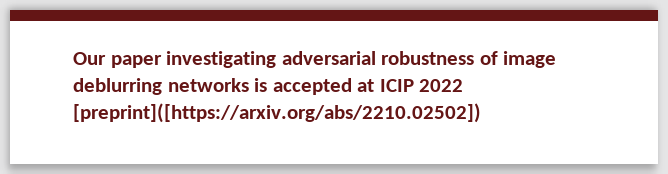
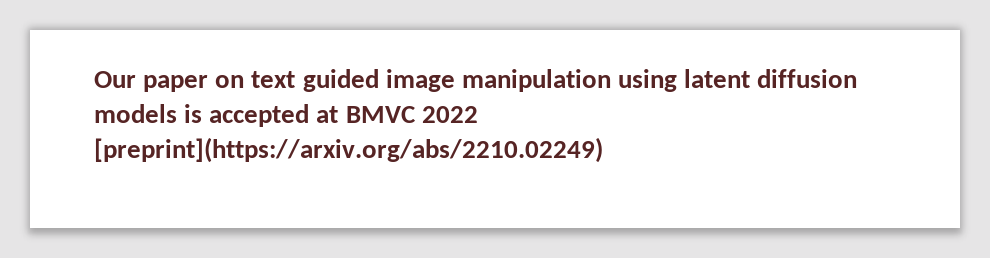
[166,51,557,68] [73,78,464,95] [73,103,481,123] investigating adversarial robustness of image deblurring networks is accepted at ICIP 2022 [preprint]([https://arxiv.org/abs/2210.02502]) -> [215,69,858,92] [94,104,478,127] [94,137,603,163] on text guided image manipulation using latent diffusion models is accepted at BMVC 2022 [preprint](https://arxiv.org/abs/2210.02249)

